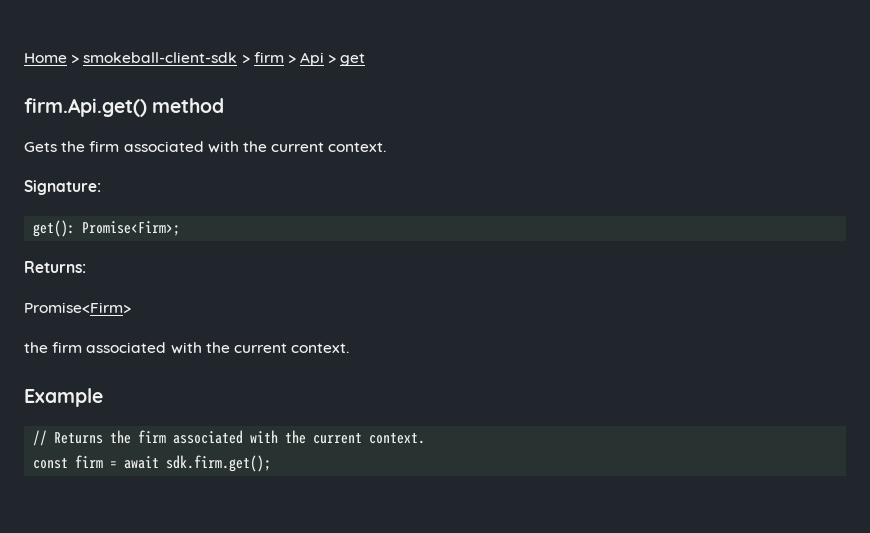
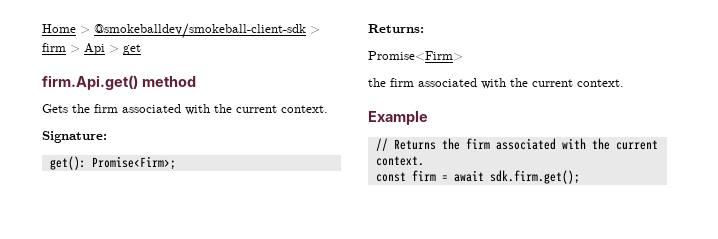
[83,52,238,63] smokeball-client-sdk -> [94,23,306,39] @smokeballdev/smokeball-client-sdk

